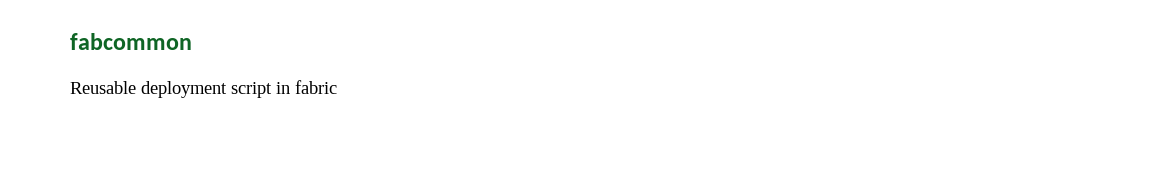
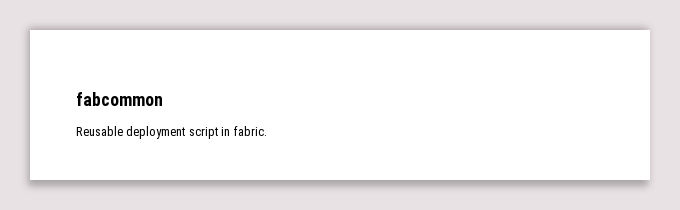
[295,80,337,94] fabric -> [233,126,267,136] fabric.

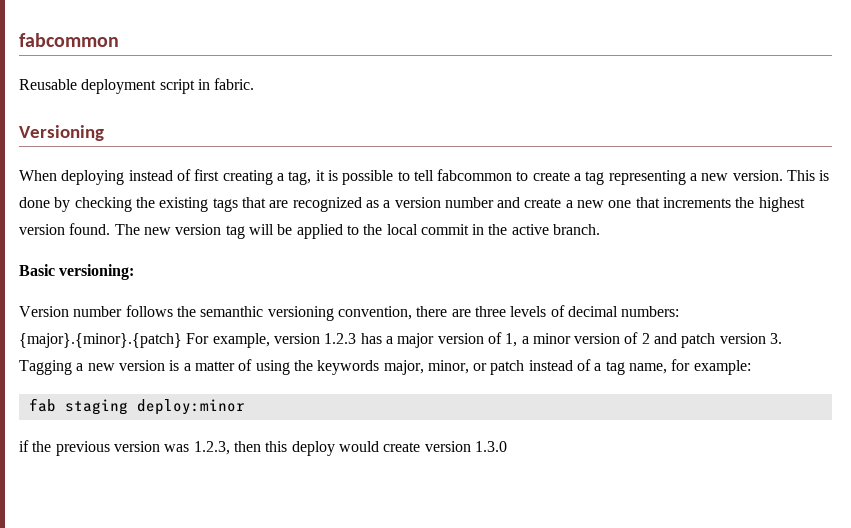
(267, 131) none -> [19,125,104,141] [19,169,830,185] [19,197,805,212] [19,223,601,239] [19,264,135,280] [19,305,680,321] [19,332,783,348] [19,359,751,375] [28,398,245,415] [19,440,507,456] // Versioning // When deploying instead of first creating a tag, it is possible to tell fabcommon to create a tag representing a new version. This is done by checking the existing tags that are recognized as a version number and create a new one that increments the highest version found. The new version tag will be applied to the local commit in the active branch. // Basic versioning: // Version number follows the semanthic versioning convention, there are three levels of decimal numbers: {major}.{minor}.{patch} For example, version 1.2.3 has a major version of 1, a minor version of 2 and patch version 3. Tagging a new version is a matter of using the keywords major, minor, or patch instead of a tag name, for example: // fab staging deploy:minor // if the previous version was 1.2.3, then this deploy would create version 1.3.0

